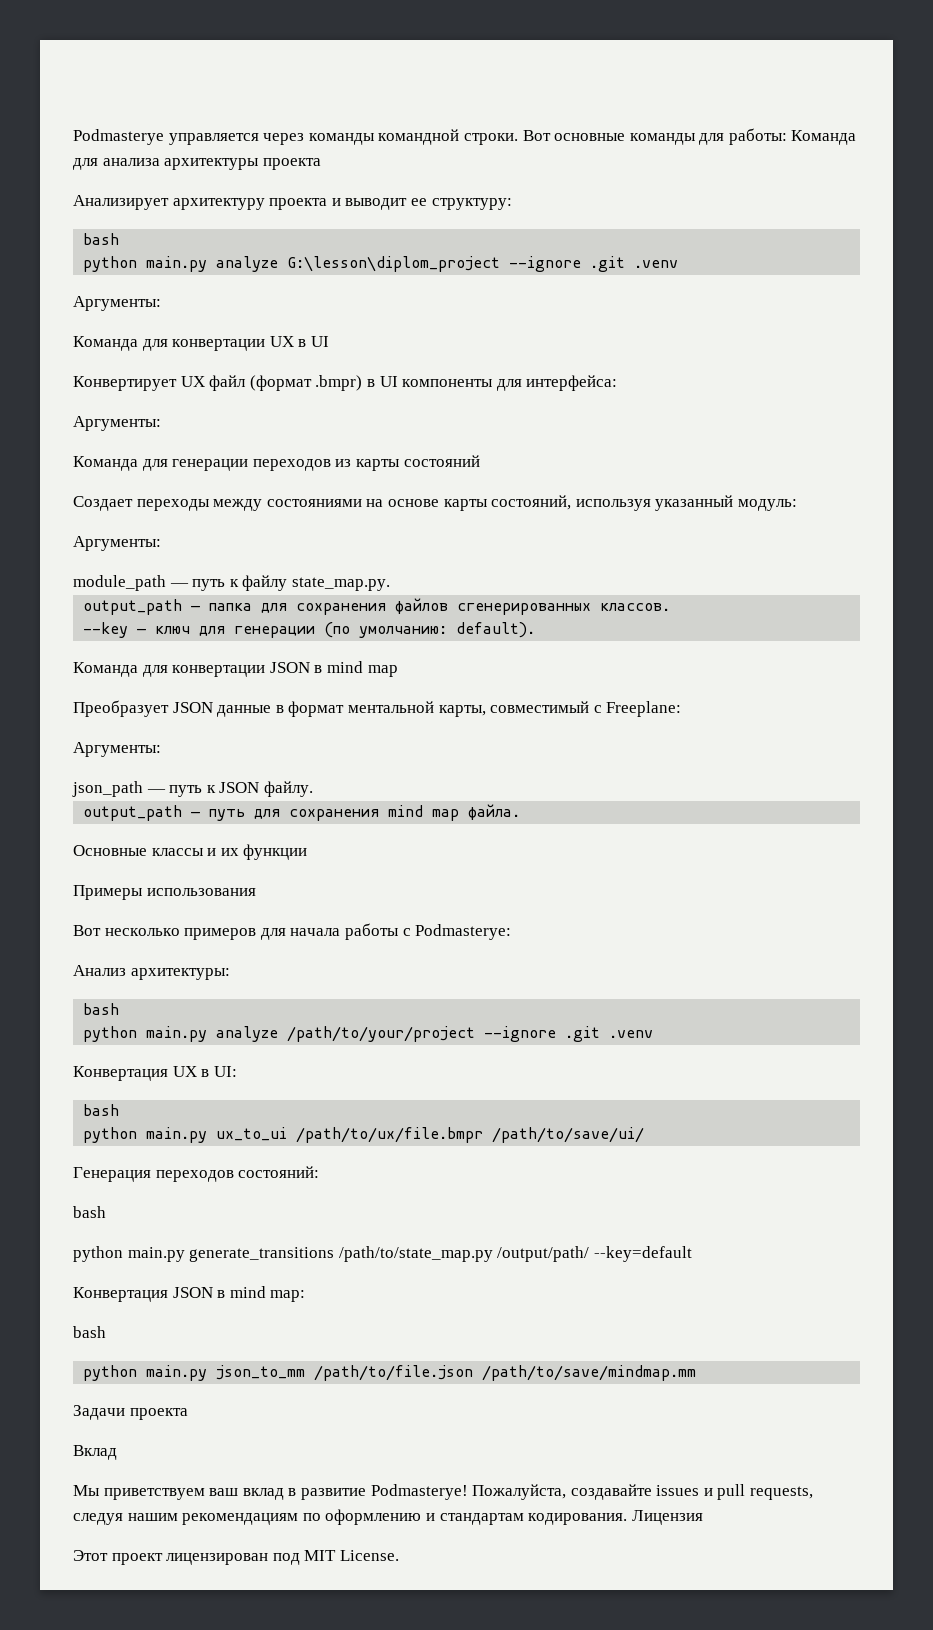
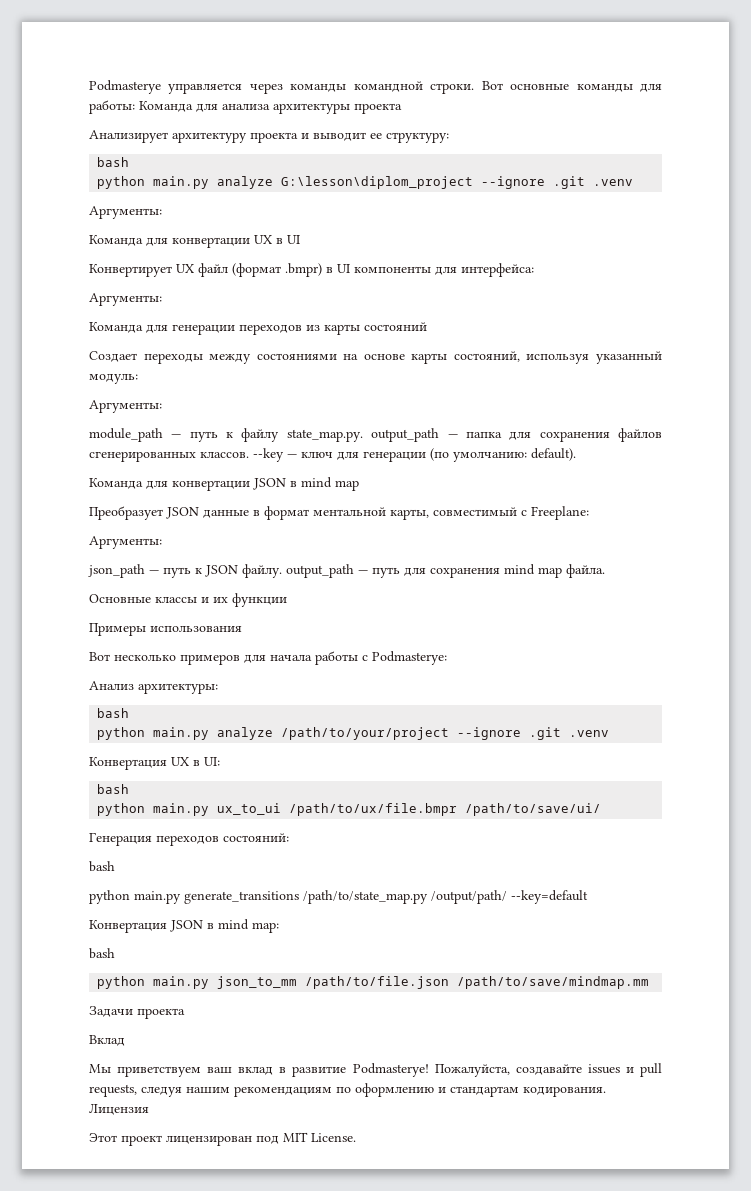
(390, 584) // -> (363, 435) none
(671, 607) // -> (249, 455) none
(313, 789) // -> (282, 571) none

